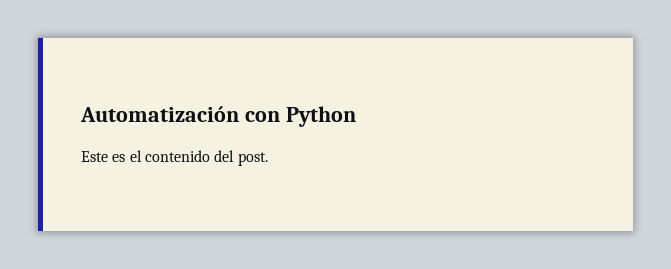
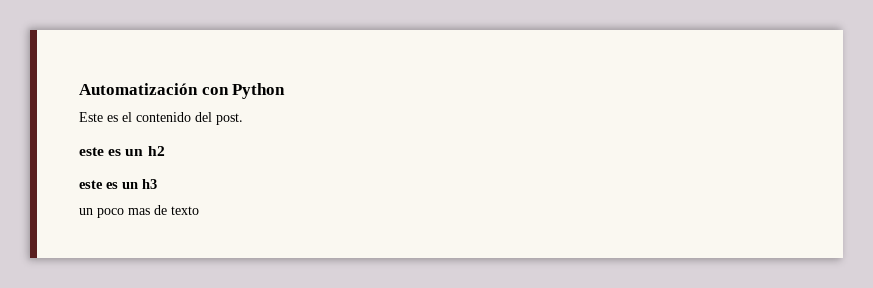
(268, 159) none -> [79,146,165,156] [79,179,157,189] [79,205,199,218] // este es un h2 // este es un h3 // un poco mas de texto

